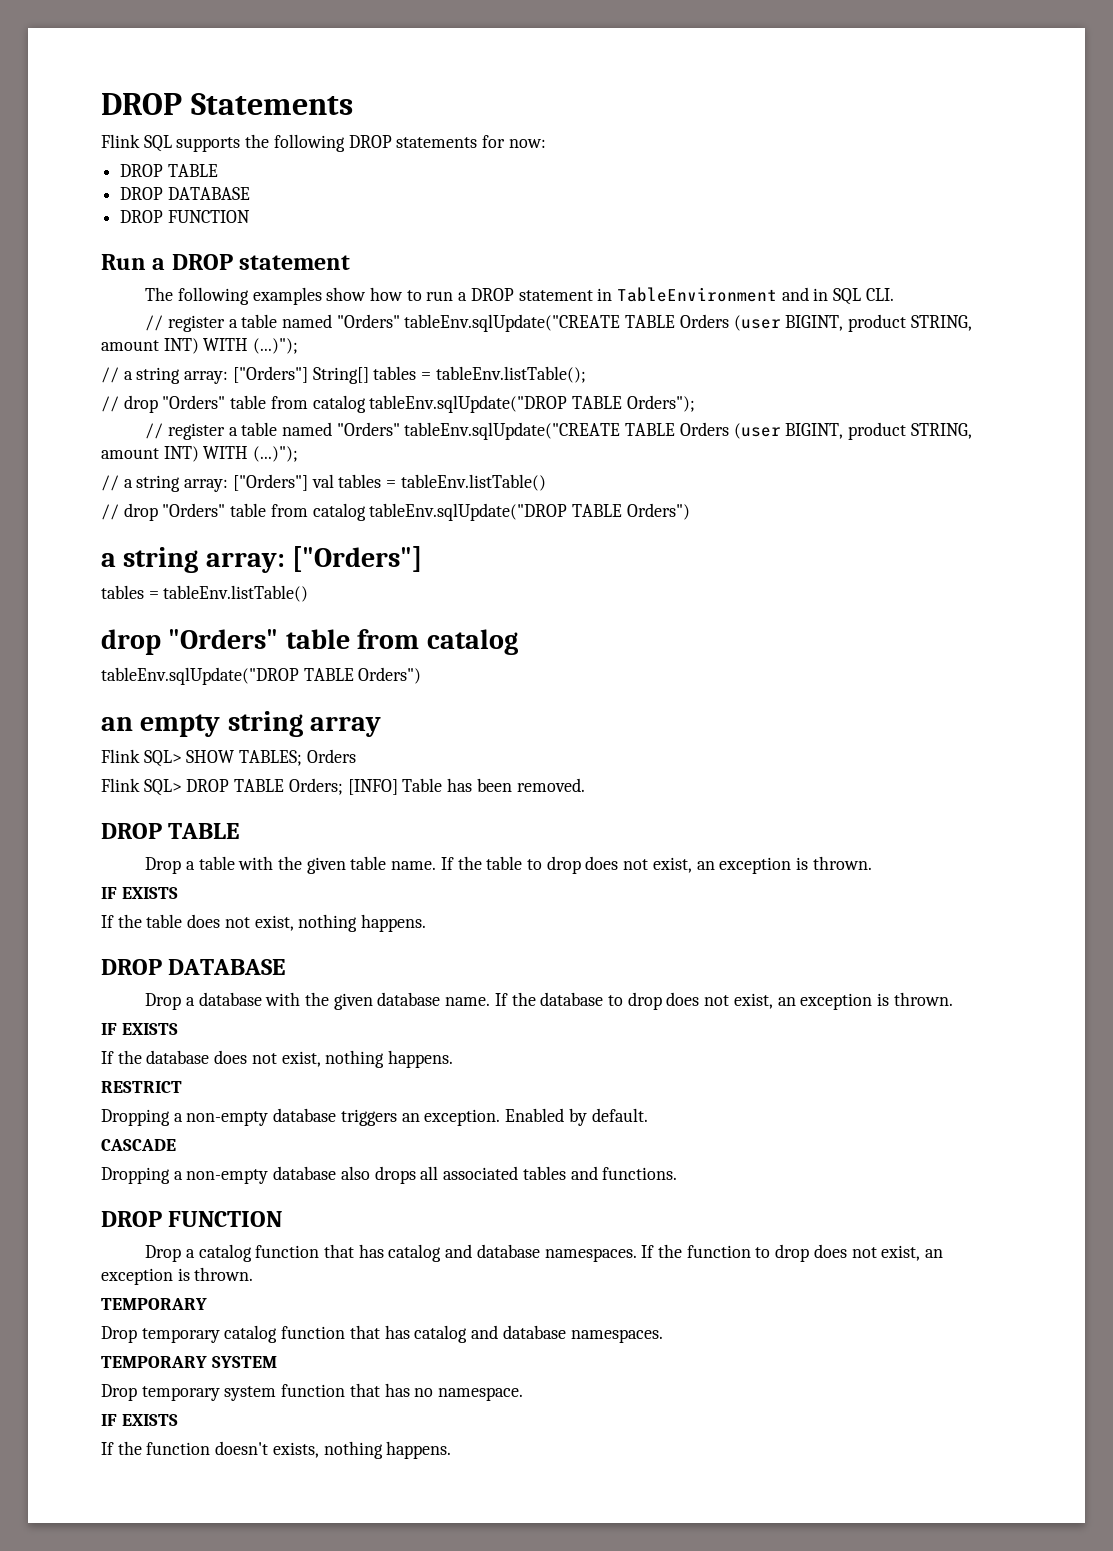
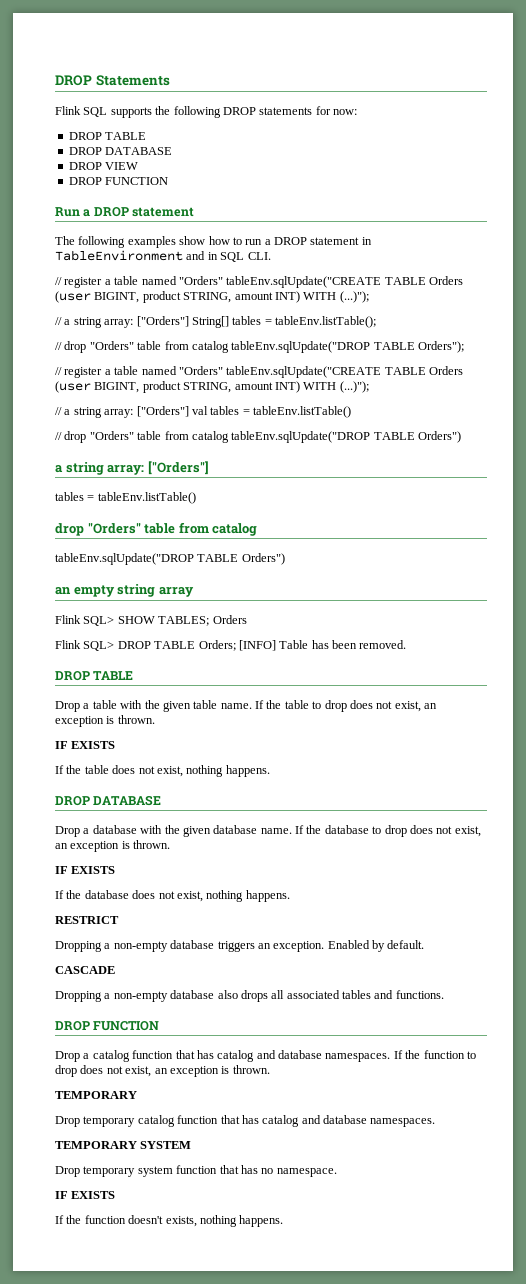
(250, 193) none -> [68,162,139,170] // DROP VIEW

